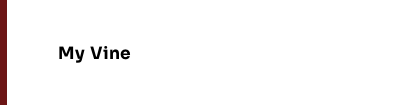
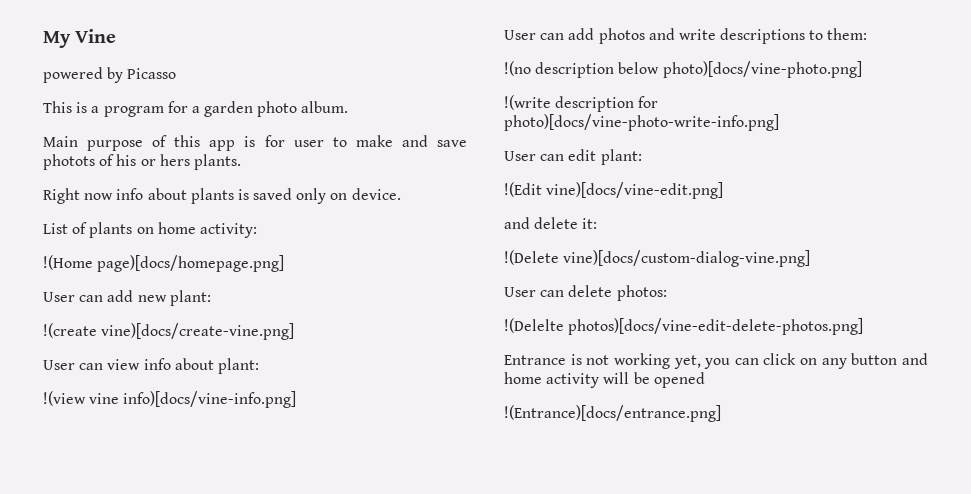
(131, 52) none -> [43,67,177,83] [43,101,349,117] [43,135,467,151] [43,154,241,170] [43,188,401,204] [43,222,257,238] [43,255,285,272] [43,290,211,306] [43,323,295,340] [43,358,259,374] [43,391,297,408] [504,28,868,44] [504,61,862,78] [504,95,659,112] [504,114,779,131] [504,149,642,165] [504,182,724,199] [504,217,598,229] [504,250,811,267] [504,285,667,301] [504,318,864,335] [504,353,928,369] [504,372,705,388] [504,405,721,422] // powered by Picasso // This is a program for a garden photo album. // Main purpose of this app is for user to make and save photots of his or hers plants. // Right now info about plants is saved only on device. // List of plants on home activity: // !(Home page)[docs/homepage.png] // User can add new plant: // !(create vine)[docs/create-vine.png] // User can view info about plant: // !(view vine info)[docs/vine-info.png] // User can add photos and write descriptions to them: // !(no description below photo)[docs/vine-photo.png] // !(write description for photo)[docs/vine-photo-write-info.png] // User can edit plant: // !(Edit vine)[docs/vine-edit.png] // and delete it: // !(Delete vine)[docs/custom-dialog-vine.png] // User can delete photos: // !(Delelte photos)[docs/vine-edit-delete-photos.png] // Entrance is not working yet, you can click on any button and home activity will be opened // !(Entrance)[docs/entrance.png]

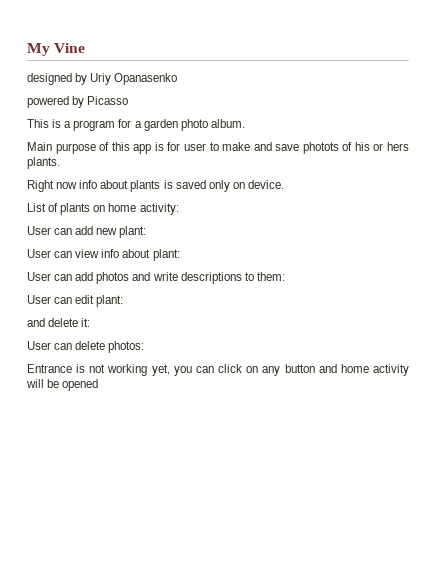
(117, 36) none -> [27,73,178,85] // designed by Uriy Opanasenko
[43,255,285,272] // !(Home page)[docs/homepage.png] -> (179, 209) none
[43,323,295,340] // !(create vine)[docs/create-vine.png] -> (147, 232) none
[43,391,297,408] // !(view vine info)[docs/vine-info.png] -> (180, 255) none
[504,61,862,78] [504,95,659,112] [504,114,779,131] // !(no description below photo)[docs/vine-photo.png] // !(write description for photo)[docs/vine-photo-write-info.png] -> (285, 276) none
[504,182,724,199] // !(Edit vine)[docs/vine-edit.png] -> (124, 301) none
[504,250,811,267] // !(Delete vine)[docs/custom-dialog-vine.png] -> (91, 322) none
[504,318,864,335] // !(Delelte photos)[docs/vine-edit-delete-photos.png] -> (145, 347) none
[504,405,721,422] // !(Entrance)[docs/entrance.png] -> (99, 385) none

